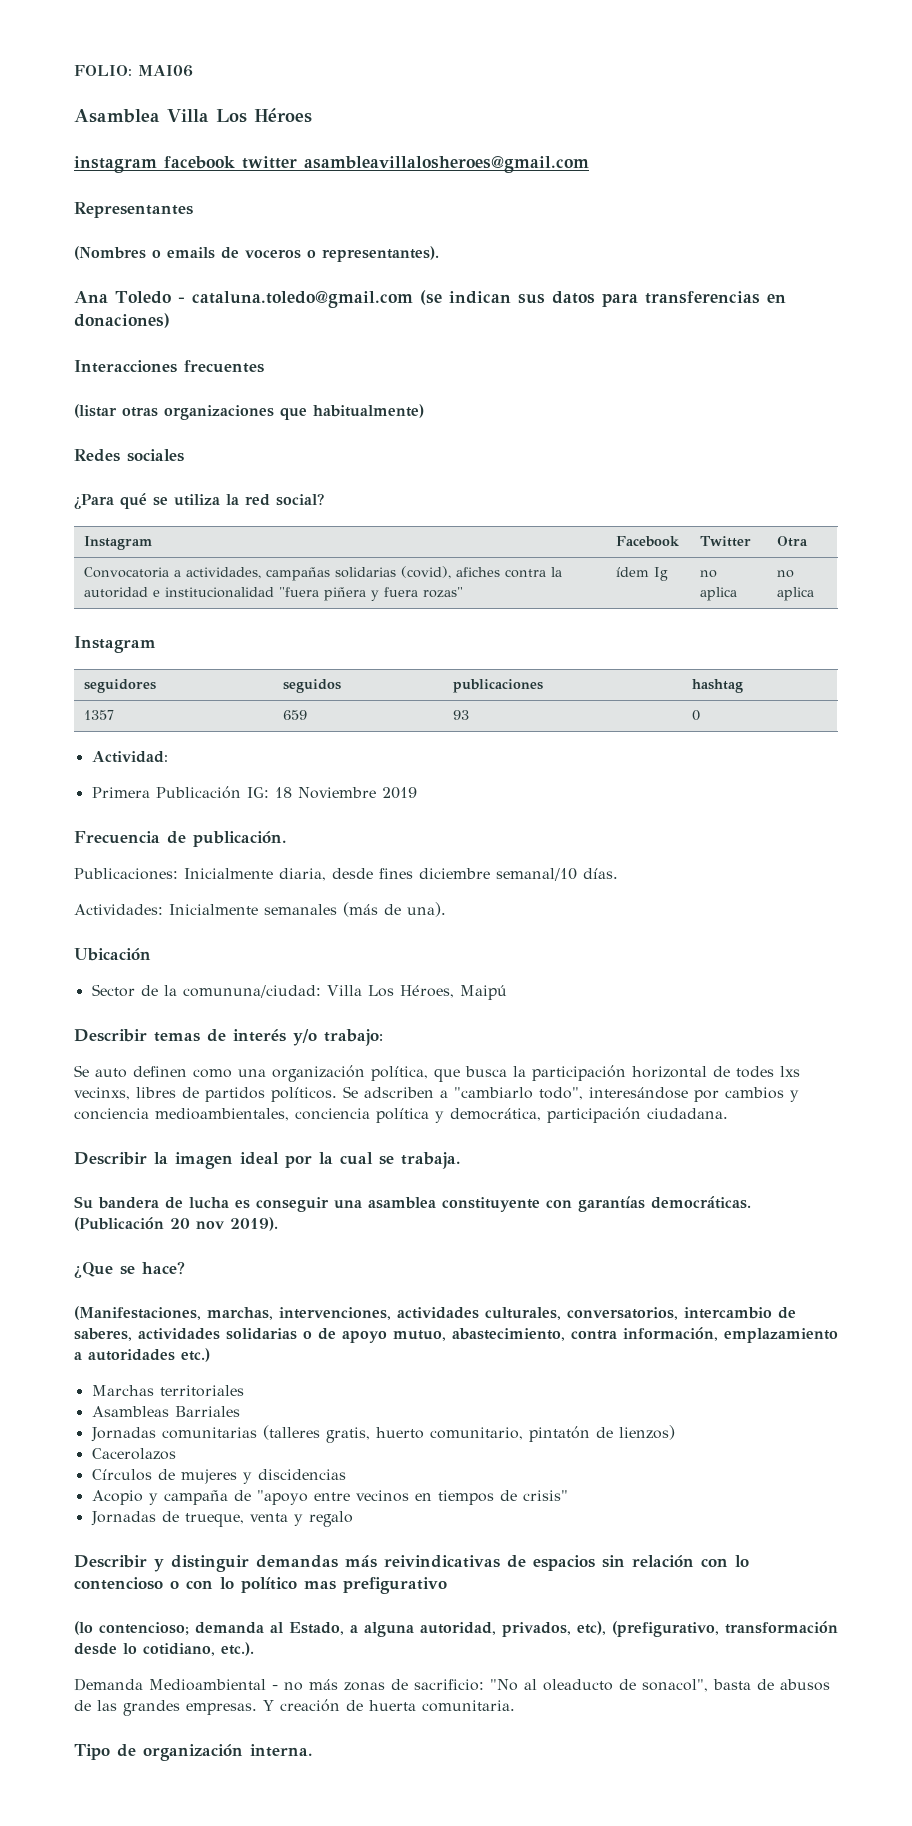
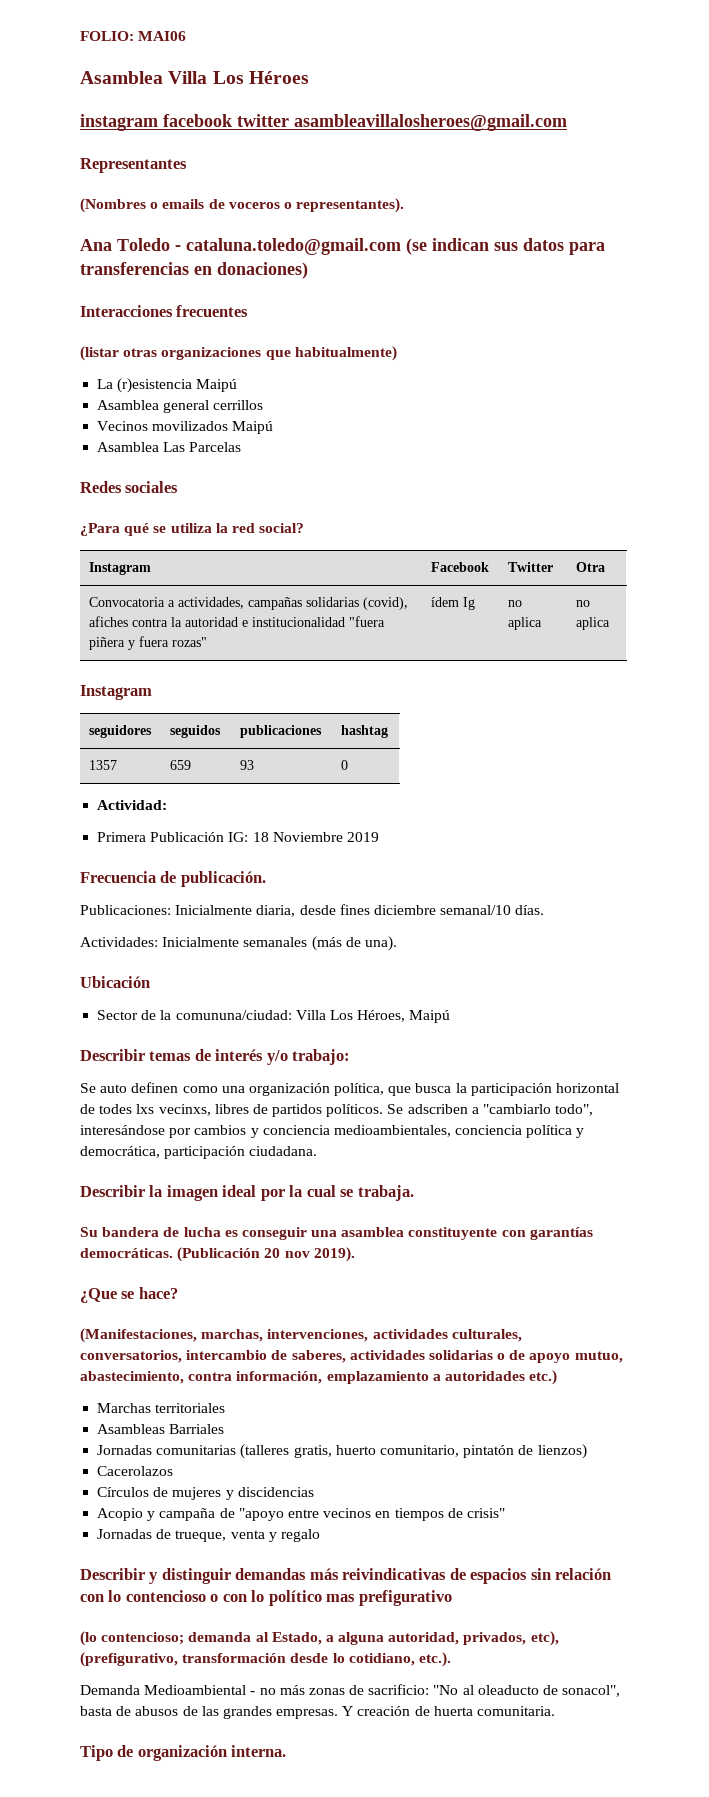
(424, 411) none -> [97,378,238,393] [97,400,264,413] [97,421,274,434] [97,442,242,452] // La (r)esistencia Maipú // Asamblea general cerrillos // Vecinos movilizados Maipú // Asamblea Las Parcelas

